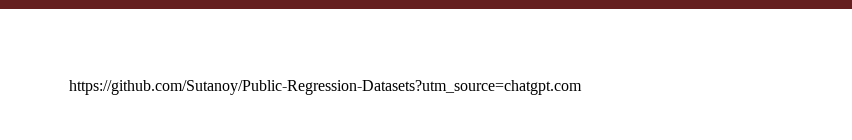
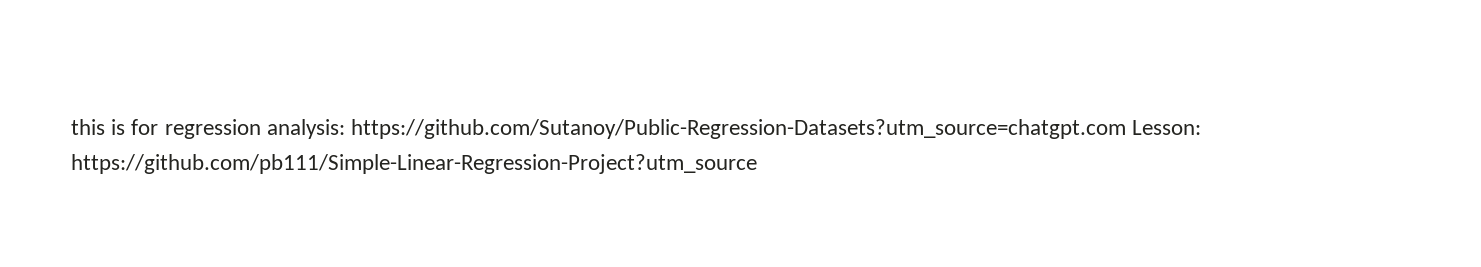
[69,80,582,95] https://github.com/Sutanoy/Public-Regression-Datasets?utm_source=chatgpt.com -> [71,119,1202,139] [71,154,757,174] this is for regression analysis: https://github.com/Sutanoy/Public-Regression-Datasets?utm_source=chatgpt.com Lesson: https://github.com/pb111/Simple-Linear-Regression-Project?utm_source

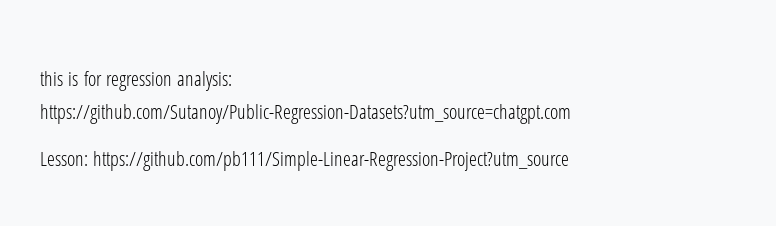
(1127, 129) none -> (571, 114) //

